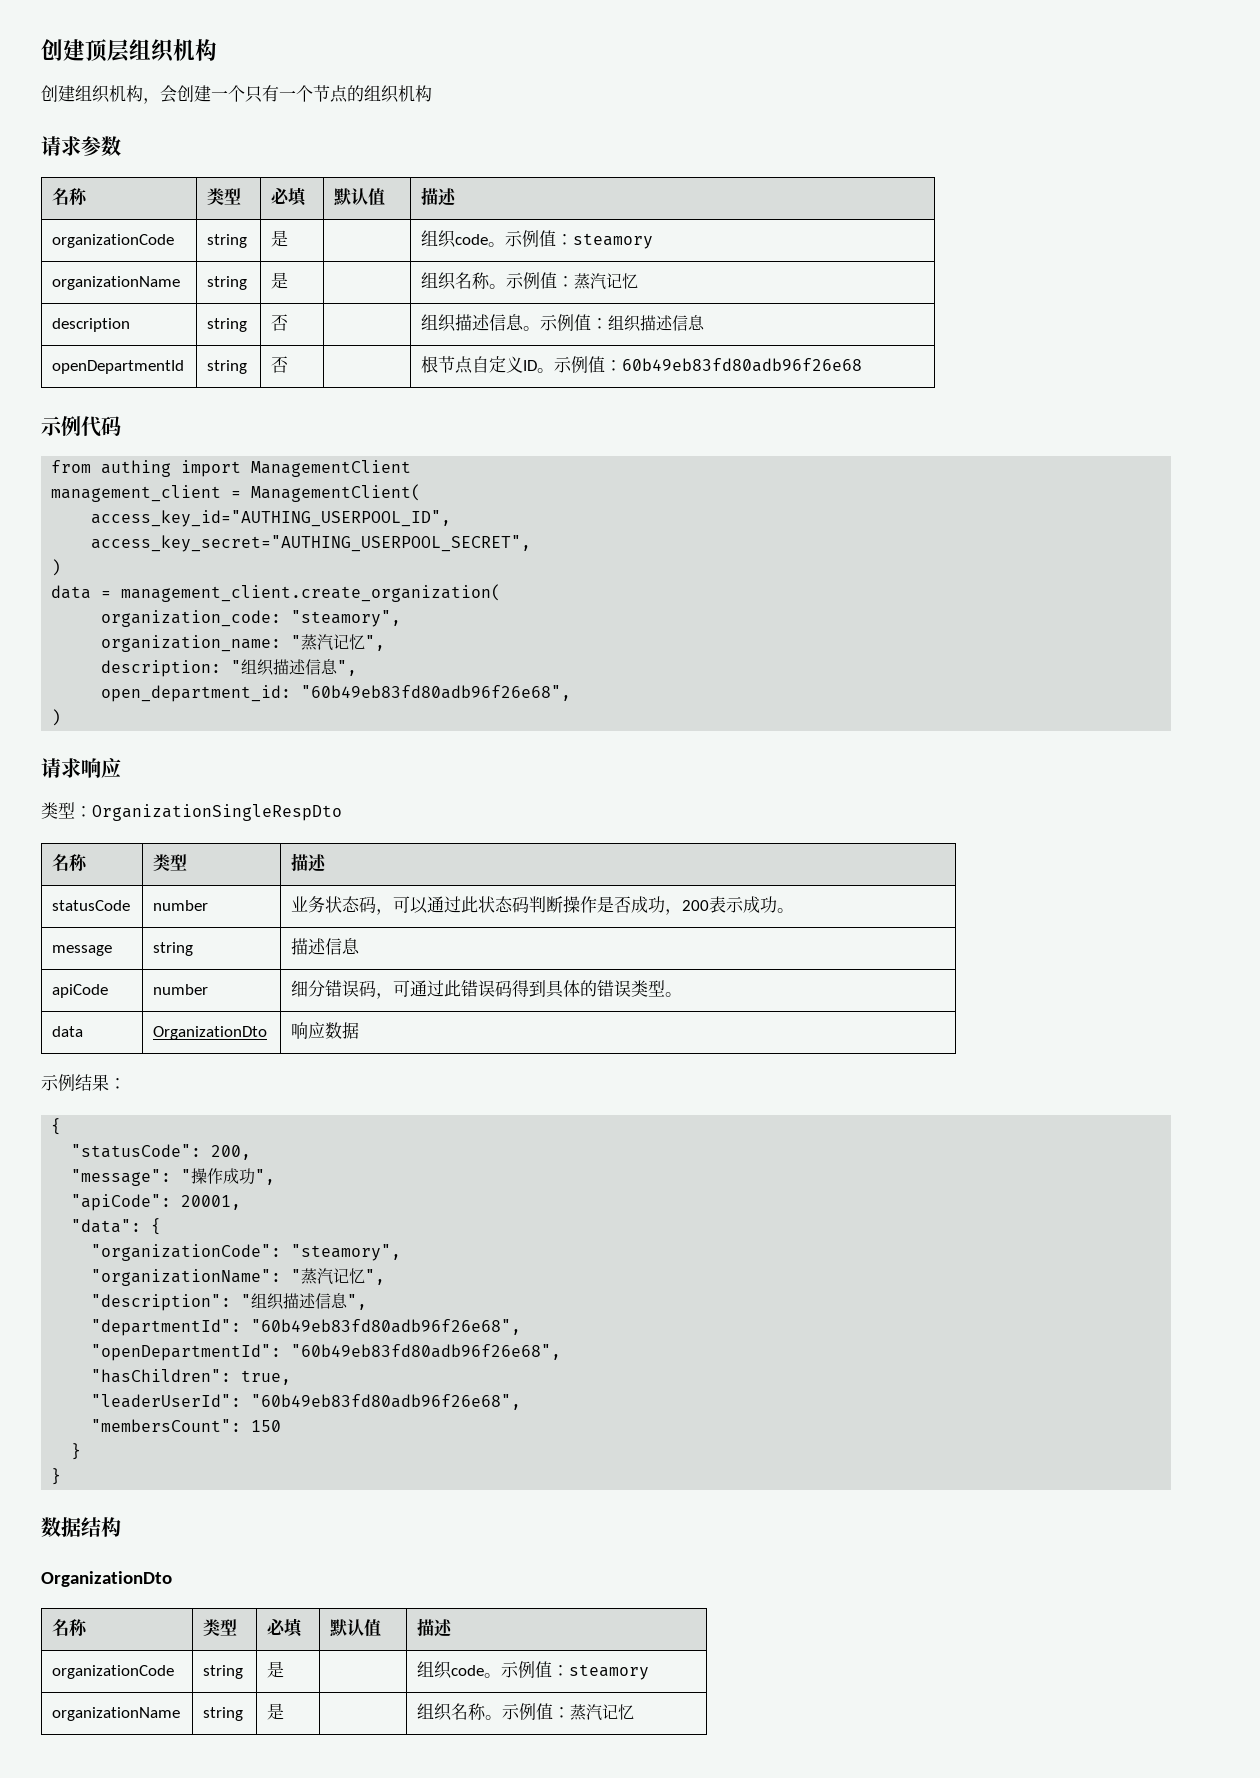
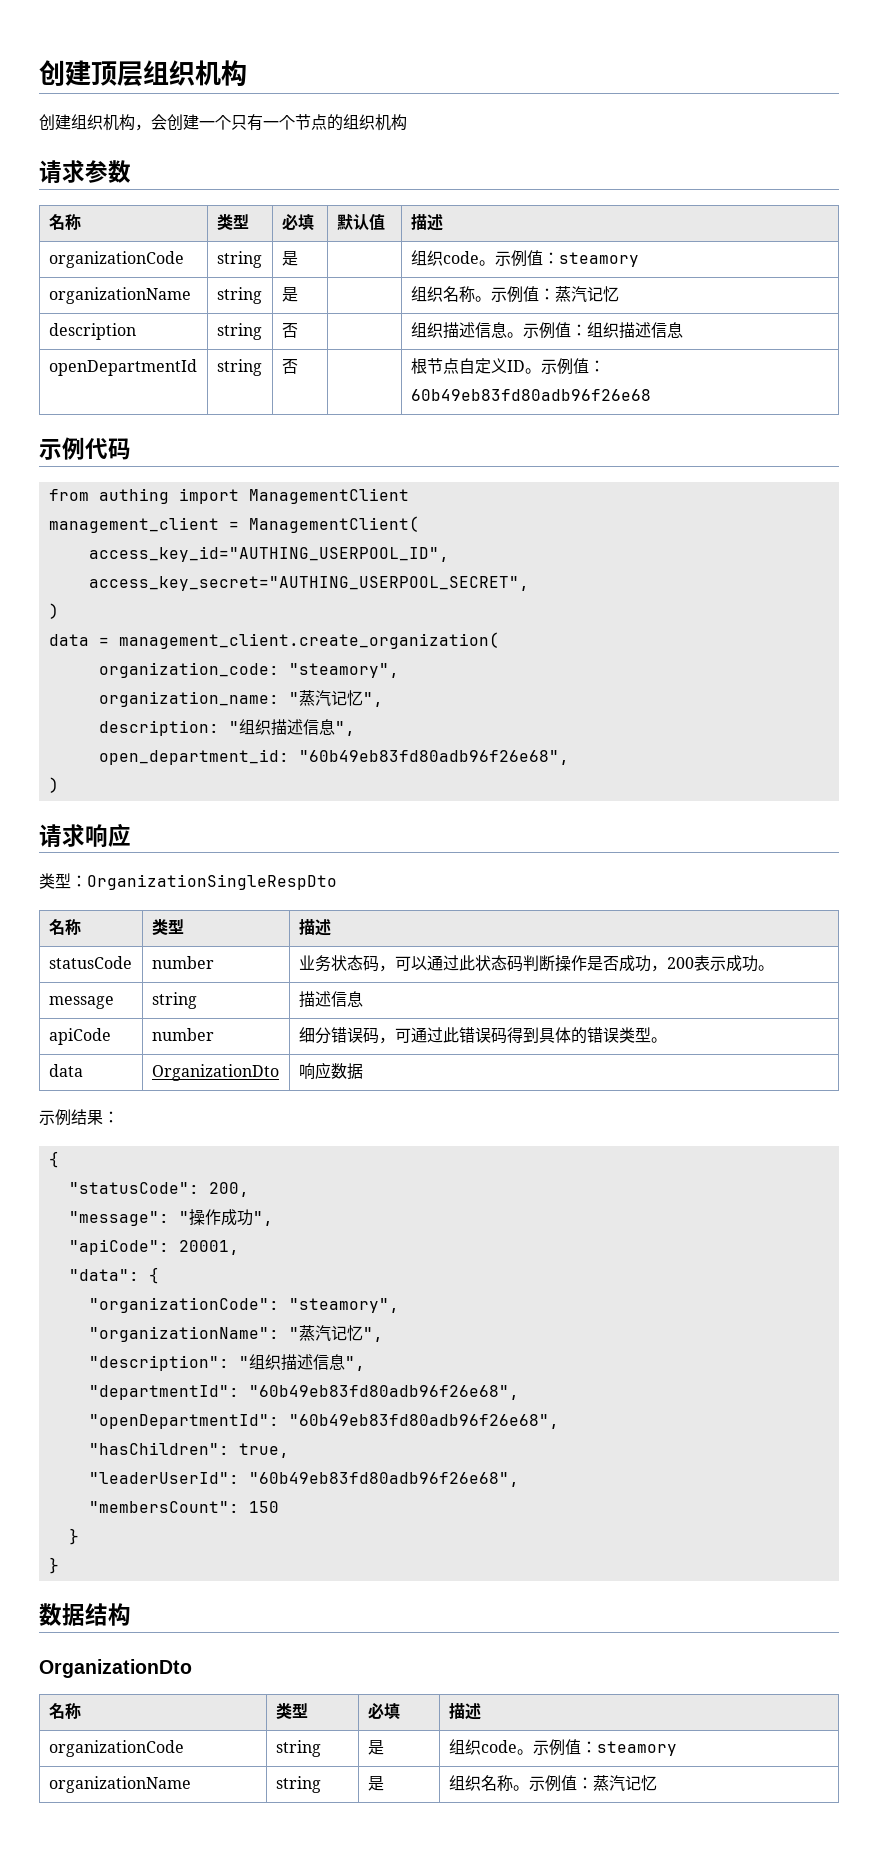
[330,1619,382,1637] [417,1618,454,1637] [52,1665,175,1679] [203,1665,244,1679] [267,1661,285,1678] [417,1661,650,1680] [52,1707,181,1721] [203,1707,244,1721] [267,1703,285,1720] | 默认值 | 描述 // organizationCode | string | 是 | | 组织code。示例值：steamory // organizationName | string | 是 | | -> [448,1703,481,1720] [48,1740,184,1757] [275,1740,321,1757] [367,1740,384,1755] [448,1739,677,1756] [48,1776,191,1793] [275,1776,321,1793] [367,1776,384,1791] | 描述 // organizationCode | string | 是 | 组织code。示例值：steamory // organizationName | string | 是 |

